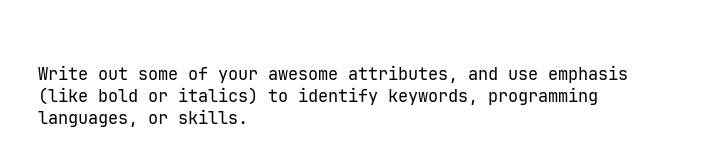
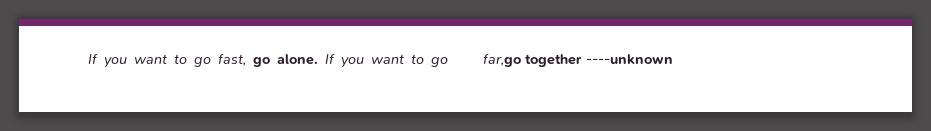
[38,65,628,83] [38,87,598,105] [38,109,248,127] Write out some of your awesome attributes, and use emphasis (like bold or italics) to identify keywords, programming languages, or skills. -> [88,53,673,68] If you want to go fast, go alone. If you want to go far,go together ----unknown

